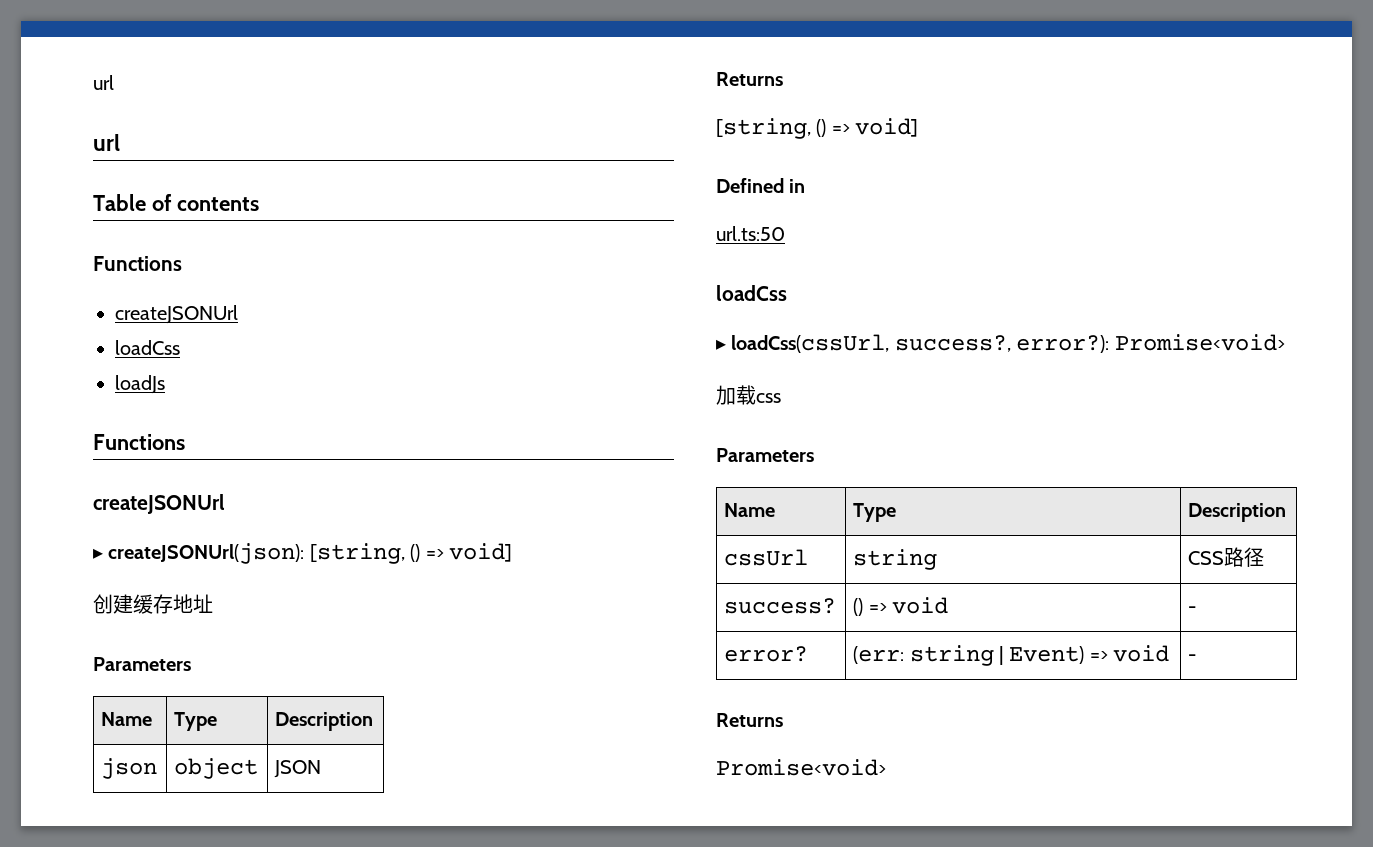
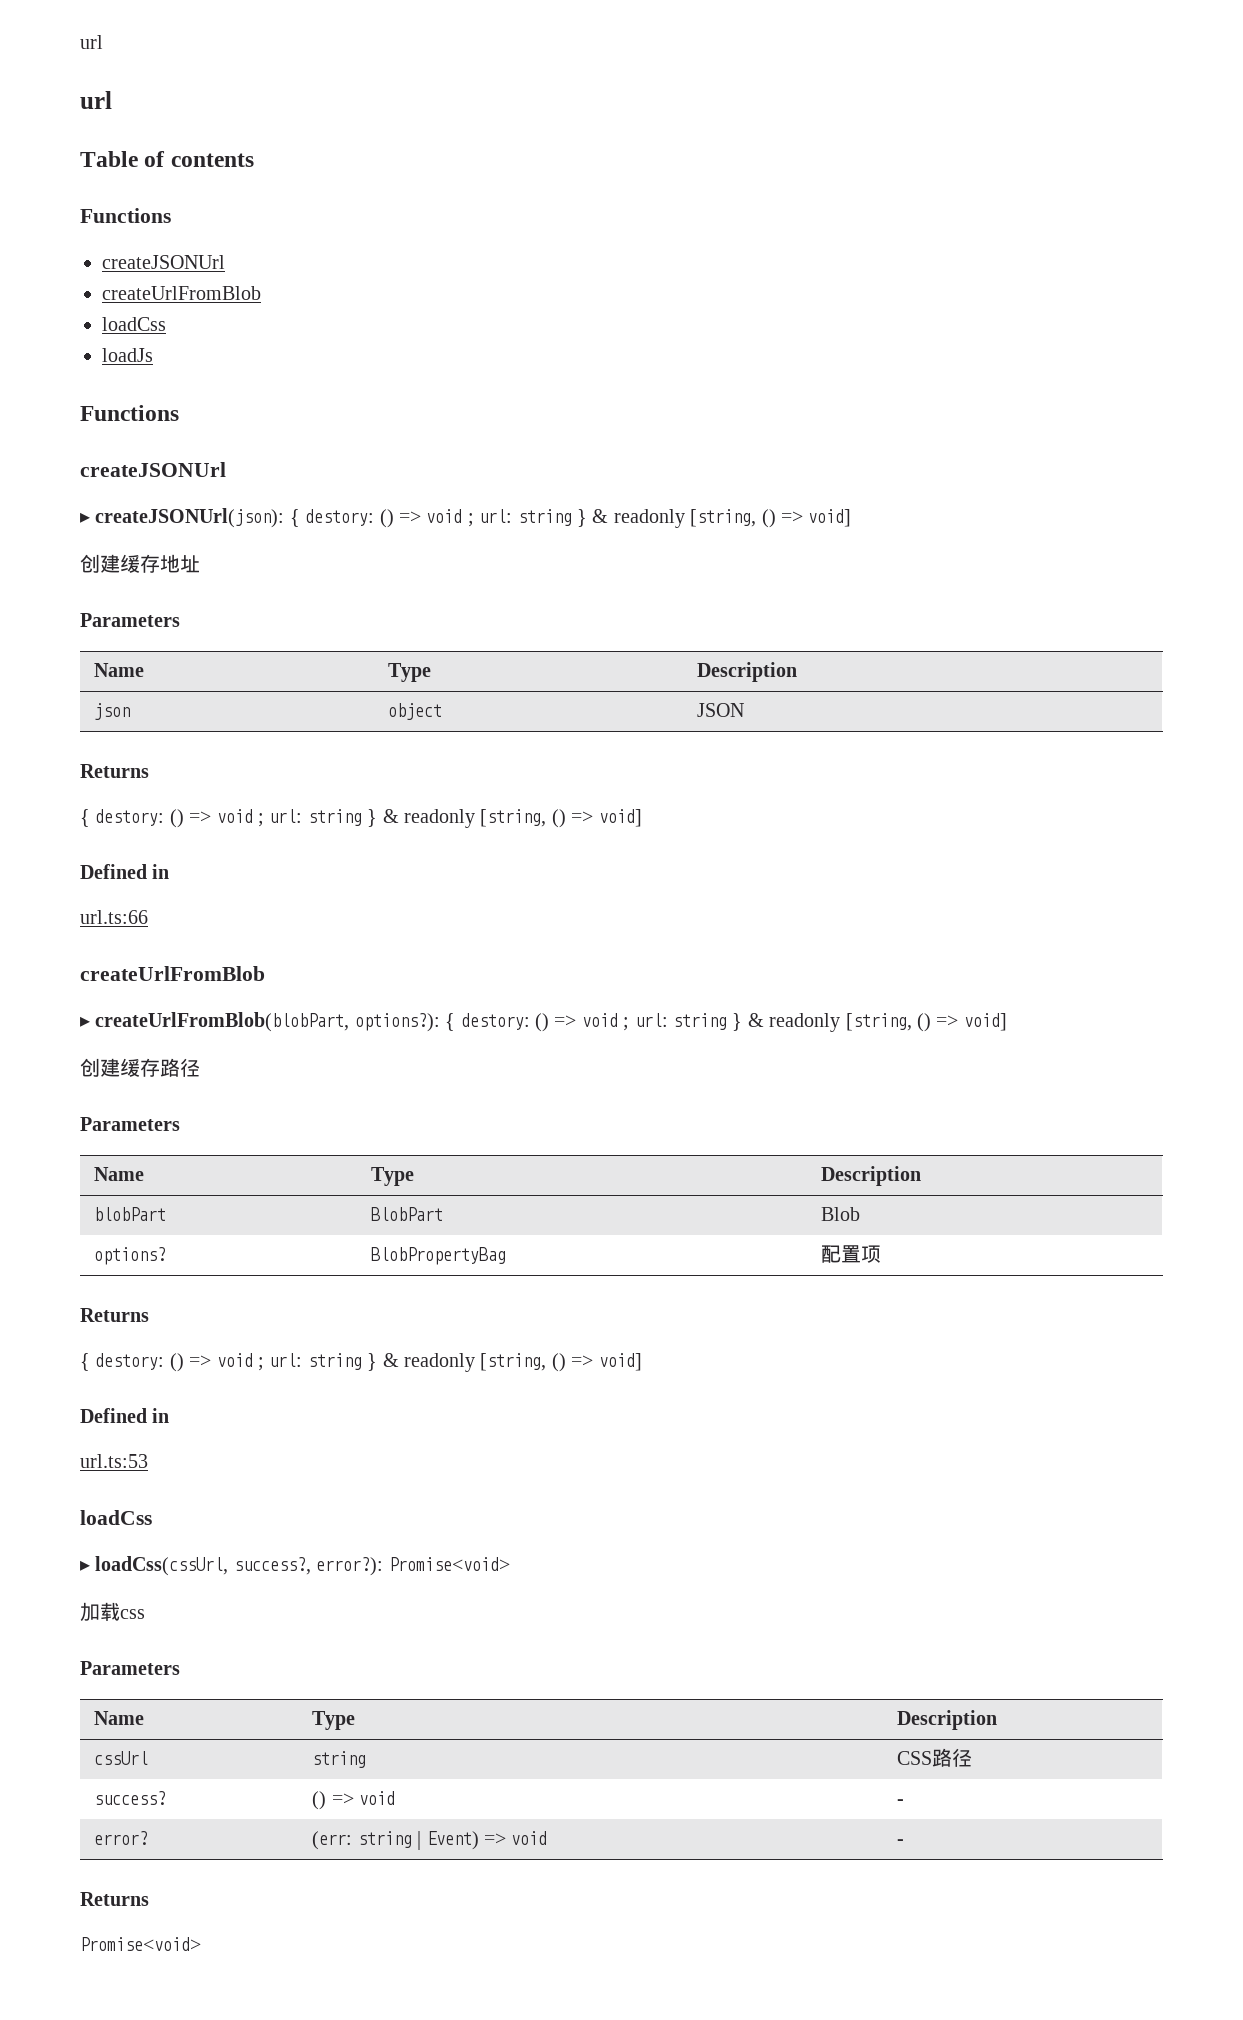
(238, 314) none -> [102,286,261,300] // createUrlFromBlob
(305, 553) none -> [289,509,685,528] { destory: () => void ; url: string } & readonly
[716,118,919,139] [716,178,806,193] [716,226,785,241] [string, () => void] // Defined in // url.ts:50 -> [80,809,642,828] [80,864,170,879] [80,910,148,924] [80,966,265,981] [80,1012,1007,1032] [80,1058,200,1077] [80,1117,180,1131] [94,1167,145,1181] [371,1167,415,1186] [821,1166,922,1186] [94,1207,167,1221] [371,1207,444,1221] [821,1207,861,1221] [94,1247,167,1265] [371,1247,507,1265] [821,1245,882,1263] [80,1308,149,1322] [80,1353,642,1372] [80,1408,170,1423] [80,1454,148,1468] { destory: () => void ; url: string } & readonly [string, () => void] // Defined in // url.ts:66 // createUrlFromBlob // ▸ createUrlFromBlob(blobPart, options?): { destory: () => void ; url: string } & readonly [string, () => void] // 创建缓存路径 // Parameters // Name | Type | Description // blobPart | BlobPart | Blob // options? | BlobPropertyBag | 配置项 // Returns // { destory: () => void ; url: string } & readonly [string, () => void] // Defined in // url.ts:53

